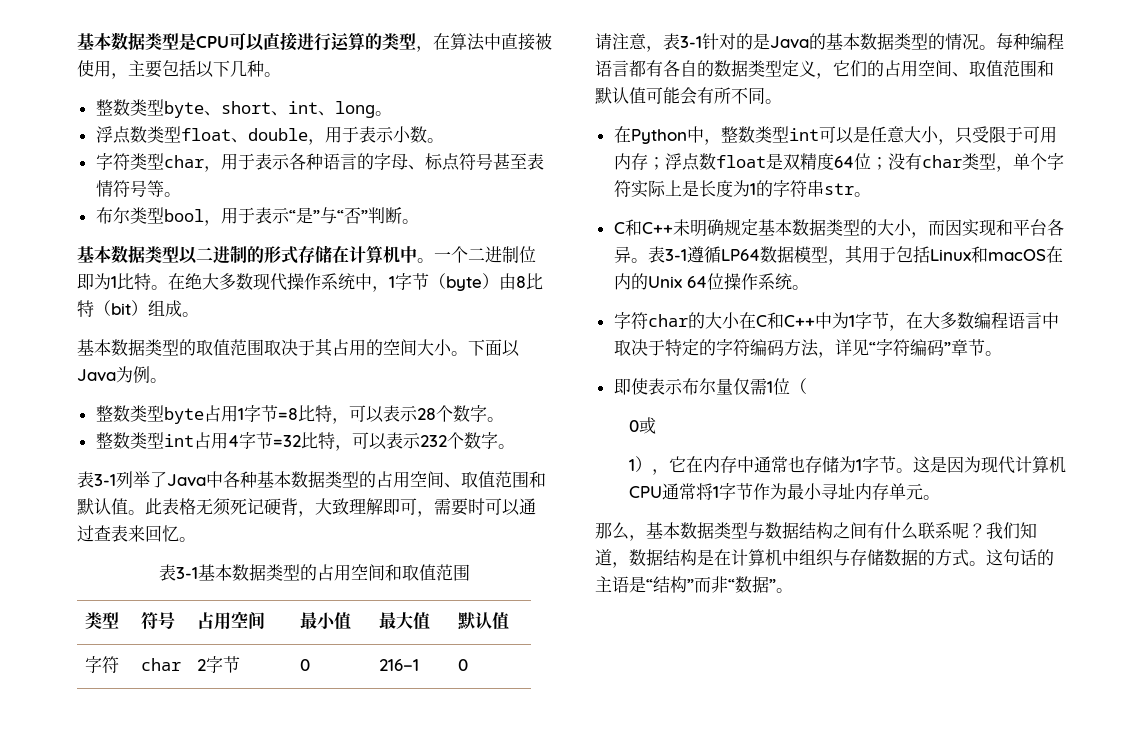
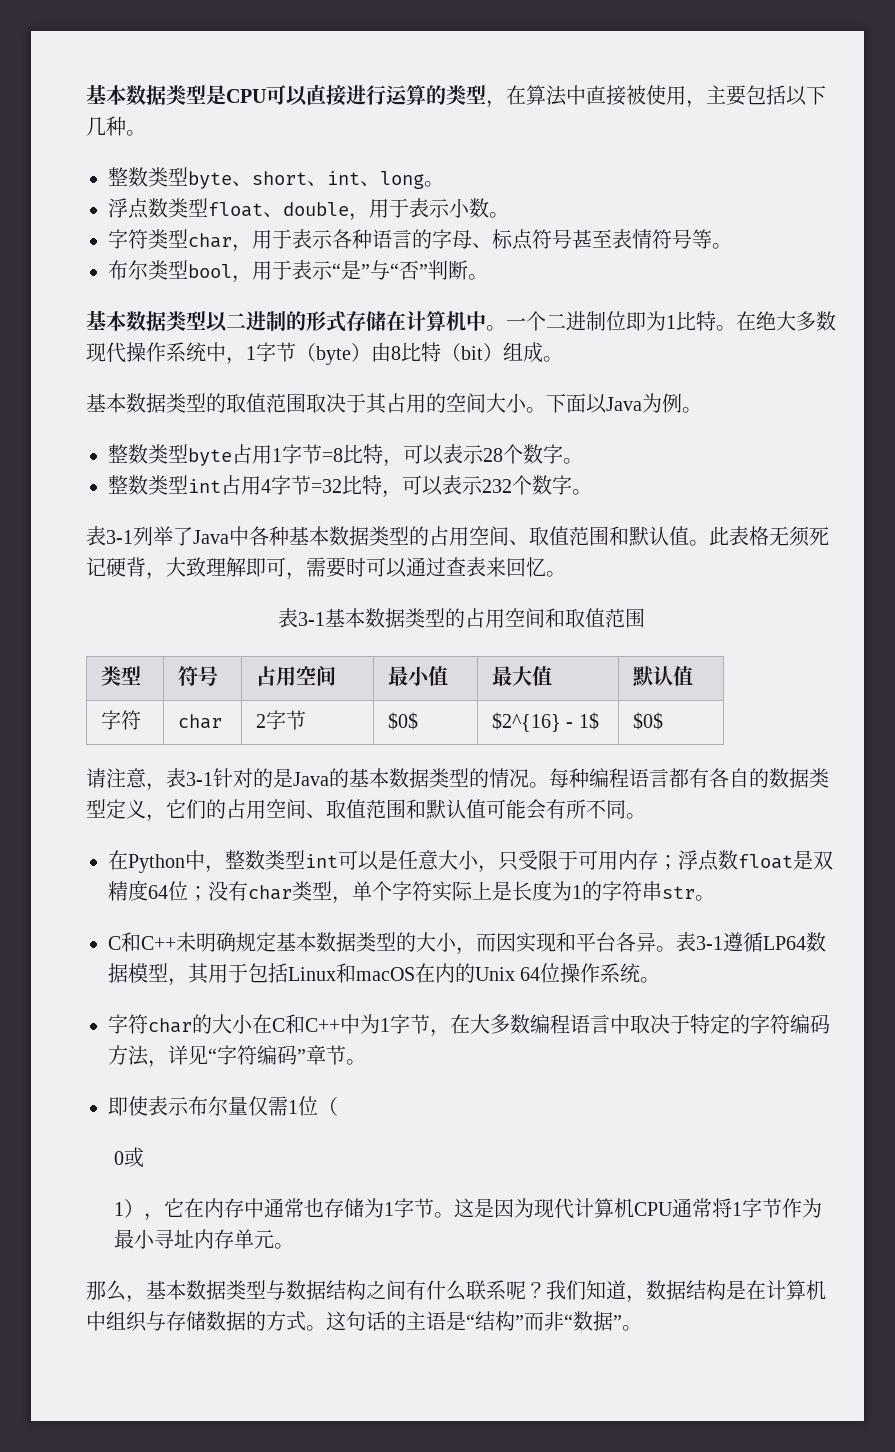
[299,659,310,671] [378,659,419,671] [457,659,468,671] 0 | 216−1 | 0 -> [387,712,418,730] [491,712,599,732] [632,712,663,730] $0$ | $2^{16} - 1$ | $0$

